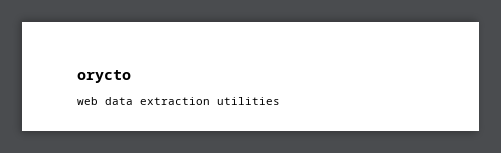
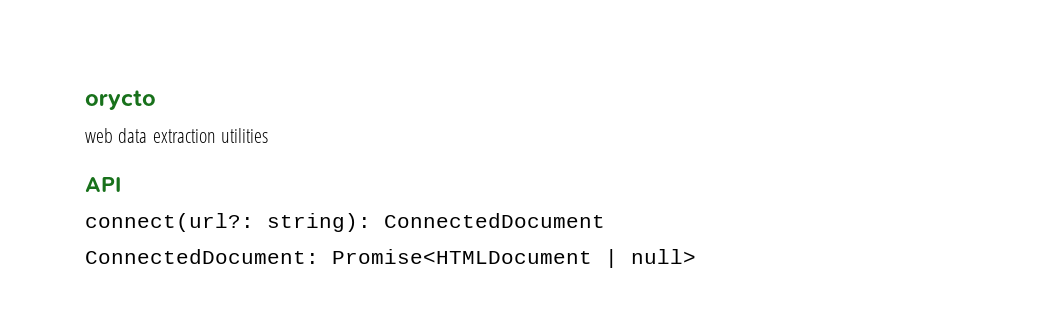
(280, 101) none -> [85,177,121,192] [85,213,605,232] [85,249,696,268] // API // connect(url?: string): ConnectedDocument // ConnectedDocument: Promise<HTMLDocument | null>

